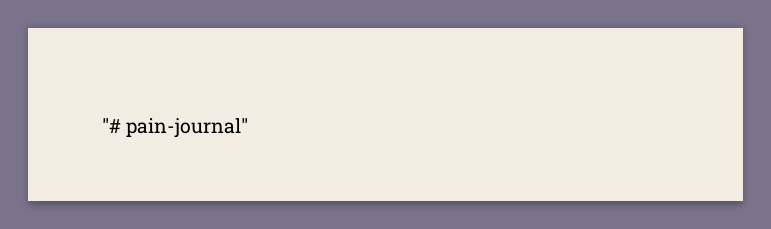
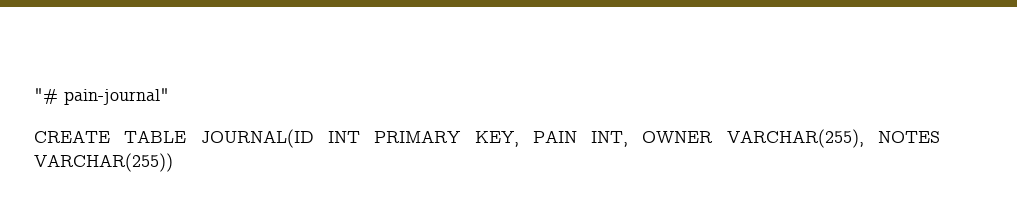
(249, 128) none -> [34,129,940,148] [34,153,173,172] // CREATE TABLE JOURNAL(ID INT PRIMARY KEY, PAIN INT, OWNER VARCHAR(255), NOTES VARCHAR(255))

